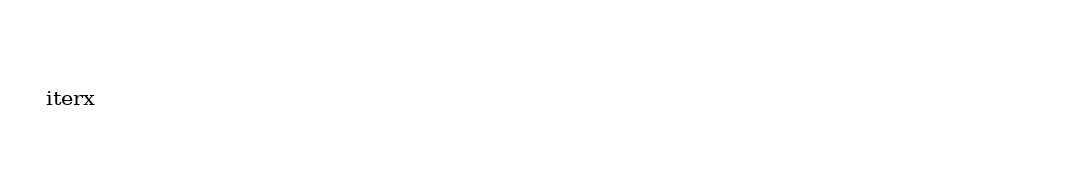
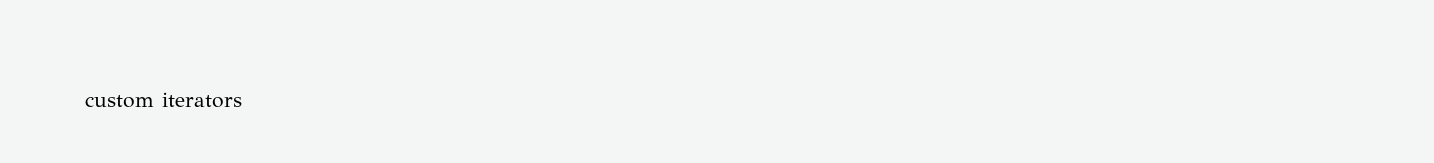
[46,91,95,105] iterx -> [85,92,242,108] custom iterators

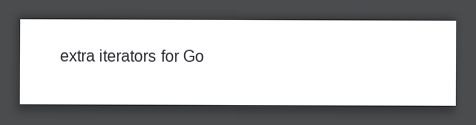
[85,92,242,108] custom iterators -> [60,49,205,62] extra iterators for Go

